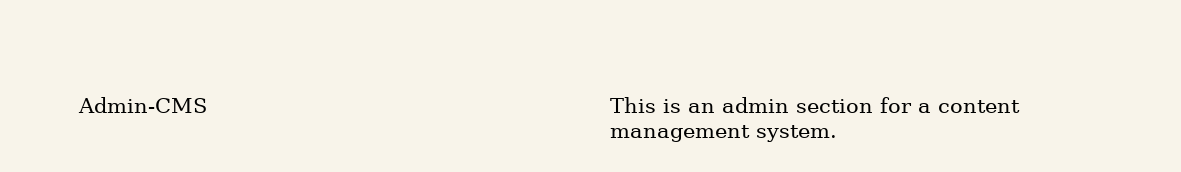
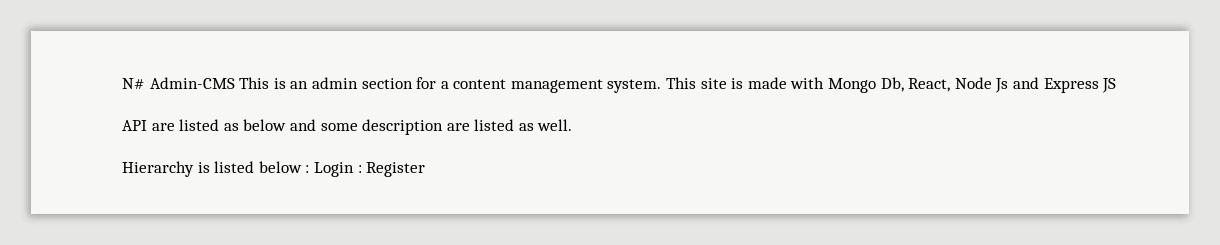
(78, 105) none -> [122,78,145,89] N#
(207, 105) // -> (235, 83) none
(837, 133) none -> [666,77,1117,93] [122,119,573,135] [122,161,426,177] This site is made with Mongo Db, React, Node Js and Express JS // API are listed as below and some description are listed as well. // Hierarchy is listed below : Login : Register

